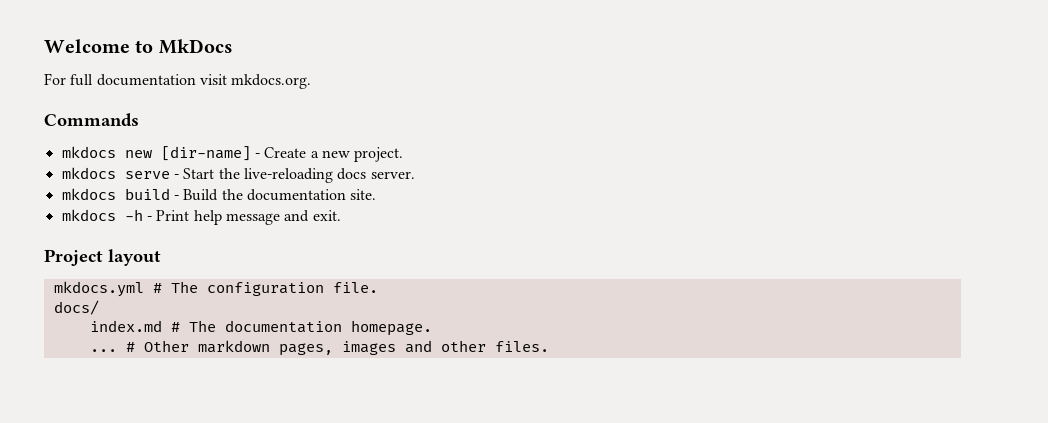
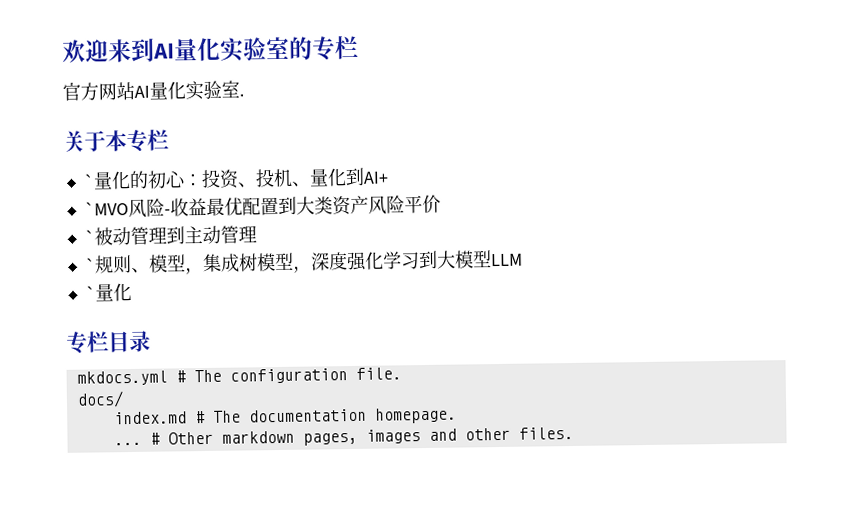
[44,39,233,54] [44,73,312,89] [44,113,139,127] [61,146,404,162] [61,167,415,183] [61,188,377,201] [61,209,341,225] [44,249,161,266] Welcome to MkDocs // For full documentation visit mkdocs.org. // Commands // mkdocs new [dir-name] - Create a new project. // mkdocs serve - Start the live-reloading docs server. // mkdocs build - Build the documentation site. // mkdocs -h - Print help message and exit. // Project layout -> [62,35,359,63] [62,80,244,101] [63,129,169,153] [82,167,389,190] [83,194,441,219] [83,225,257,246] [84,250,523,275] [84,282,132,302] [66,330,151,354] 欢迎来到AI量化实验室的专栏 // 官方网站AI量化实验室. // 关于本专栏 // `量化的初心：投资、投机、量化到AI+ // `MVO风险-收益最优配置到大类资产风险平价 // `被动管理到主动管理 // `规则、模型，集成树模型，深度强化学习到大模型LLM // `量化 // 专栏目录

